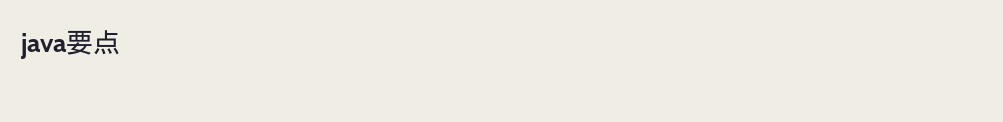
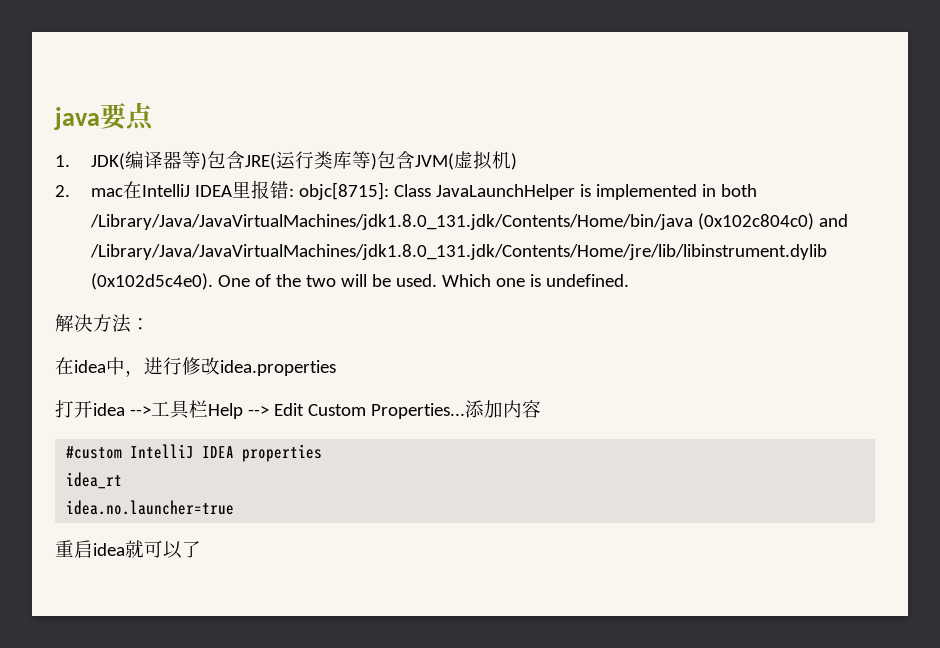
(120, 42) none -> [55,151,517,170] [55,180,757,200] [89,213,848,230] [89,244,827,260] [90,273,629,290] [55,314,150,333] [55,357,336,377] [55,400,541,419] [66,444,323,462] [66,472,123,489] [66,500,235,515] [55,540,201,559] // 1. JDK(编译器等)包含JRE(运行类库等)包含JVM(虚拟机) // 2. mac在IntelliJ IDEA里报错: objc[8715]: Class JavaLaunchHelper is implemented in both /Library/Java/JavaVirtualMachines/jdk1.8.0_131.jdk/Contents/Home/bin/java (0x102c804c0) and /Library/Java/JavaVirtualMachines/jdk1.8.0_131.jdk/Contents/Home/jre/lib/libinstrument.dylib (0x102d5c4e0). One of the two will be used. Which one is undefined. // 解决方法： // 在idea中，进行修改idea.properties // 打开idea -->工具栏Help --> Edit Custom Properties...添加内容 // #custom IntelliJ IDEA properties // idea_rt // idea.no.launcher=true // 重启idea就可以了

